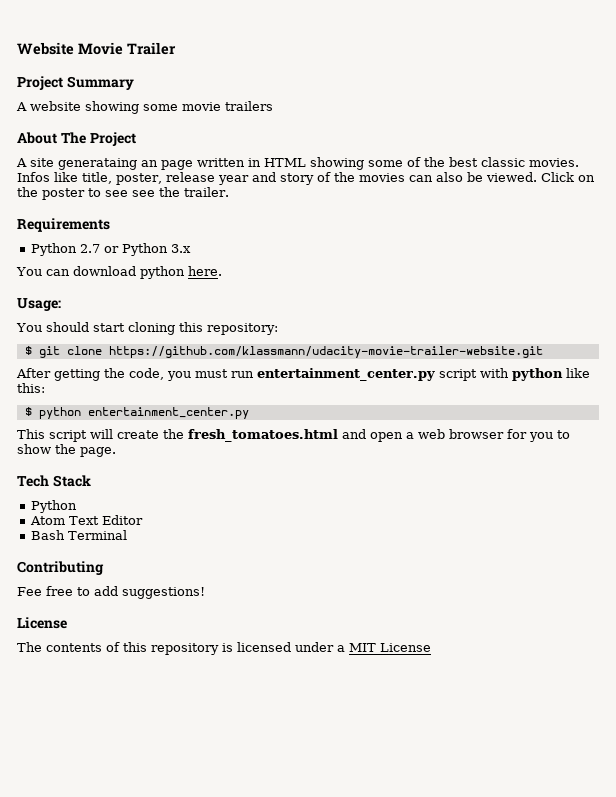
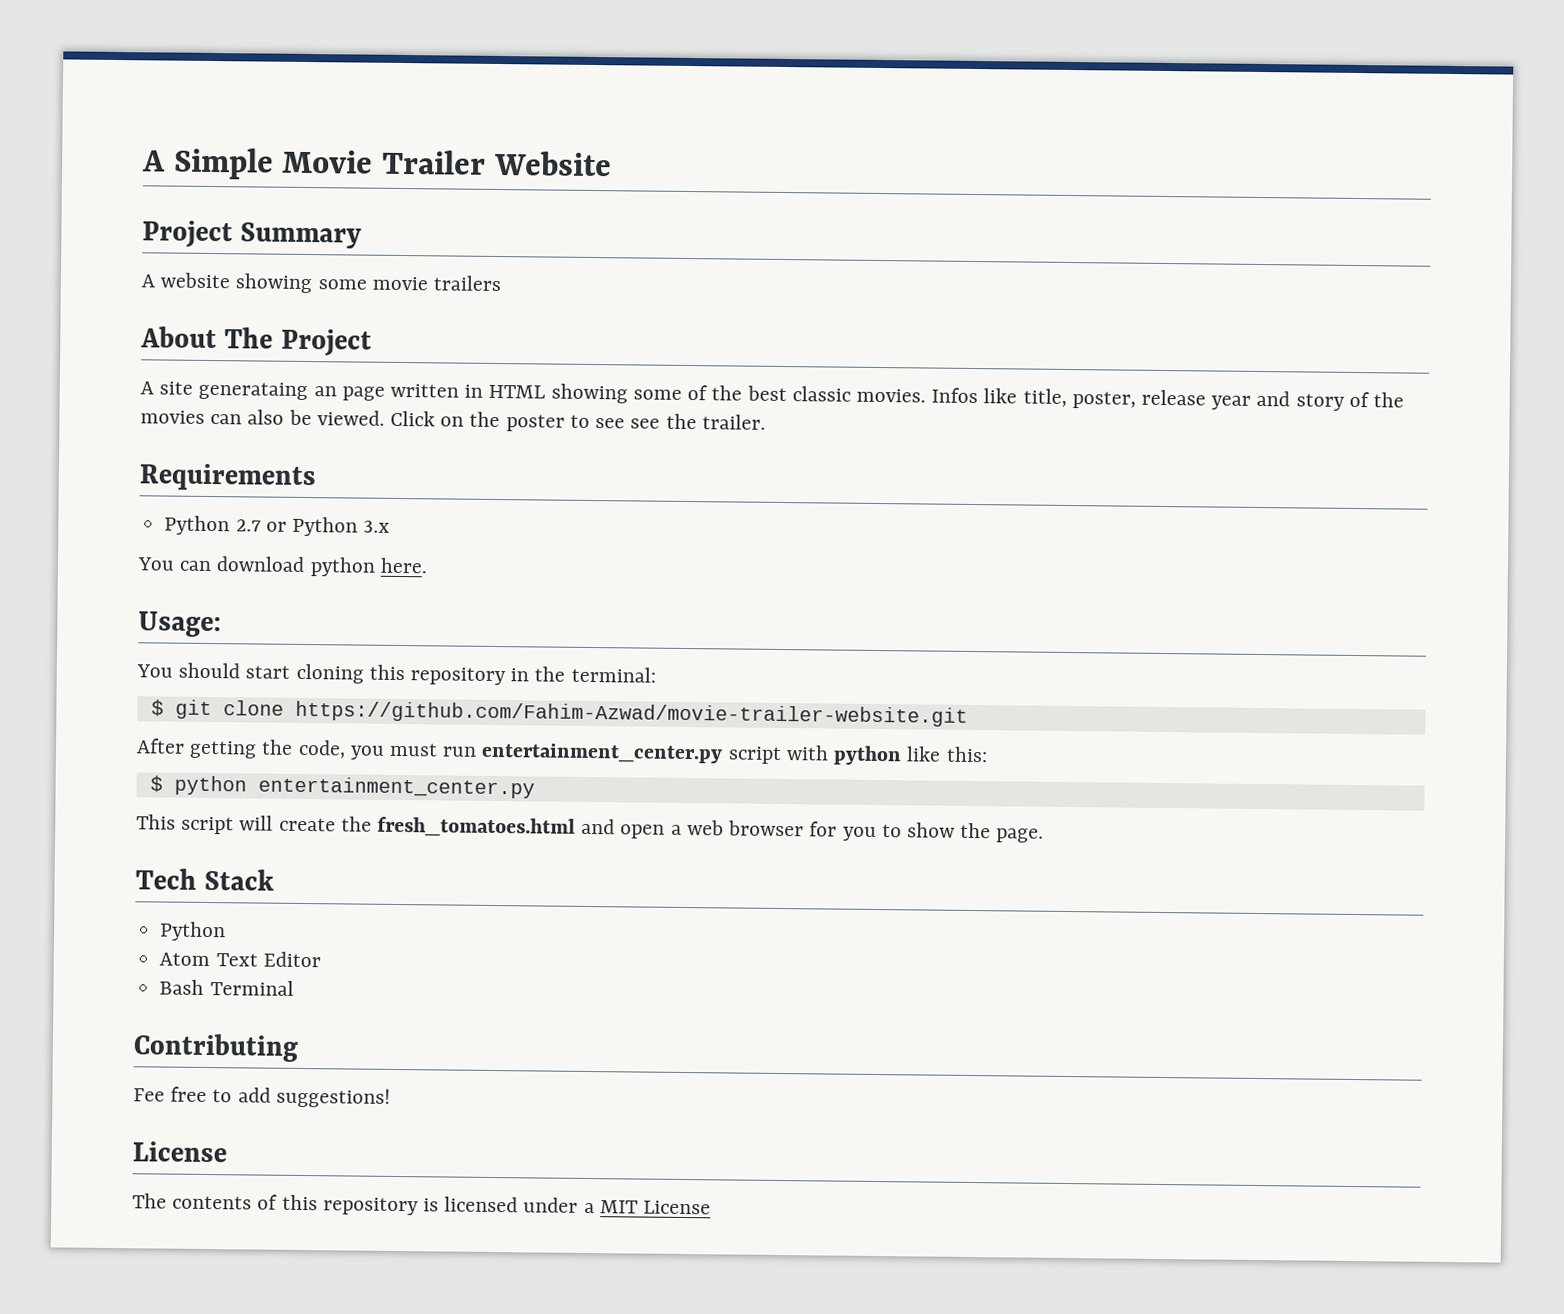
[17,42,74,55] Website -> [142,147,274,180] A Simple
(176, 48) none -> [493,150,612,177] Website
[206,323,278,335] repository: -> [410,666,656,686] repository in the terminal:
[108,346,543,358] https://github.com/klassmann/udacity-movie-trailer-website.git -> [294,700,968,727] https://github.com/Fahim-Azwad/movie-trailer-website.git

